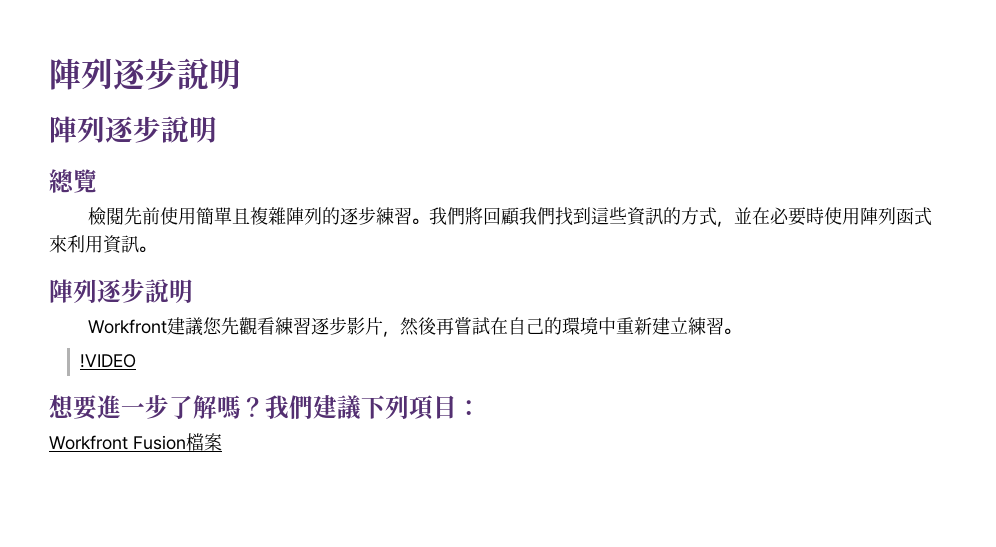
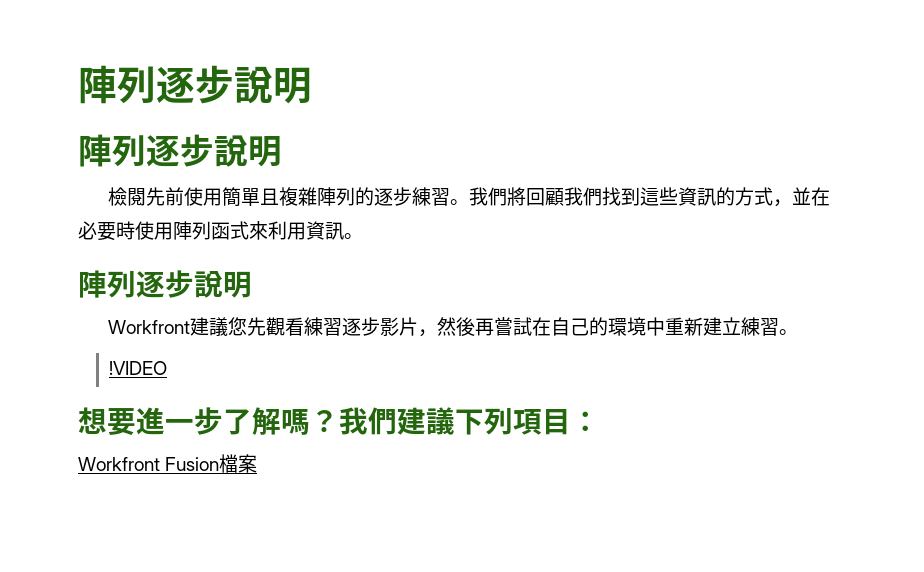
[49,169,97,193] // 總覽 -> (282, 151) none

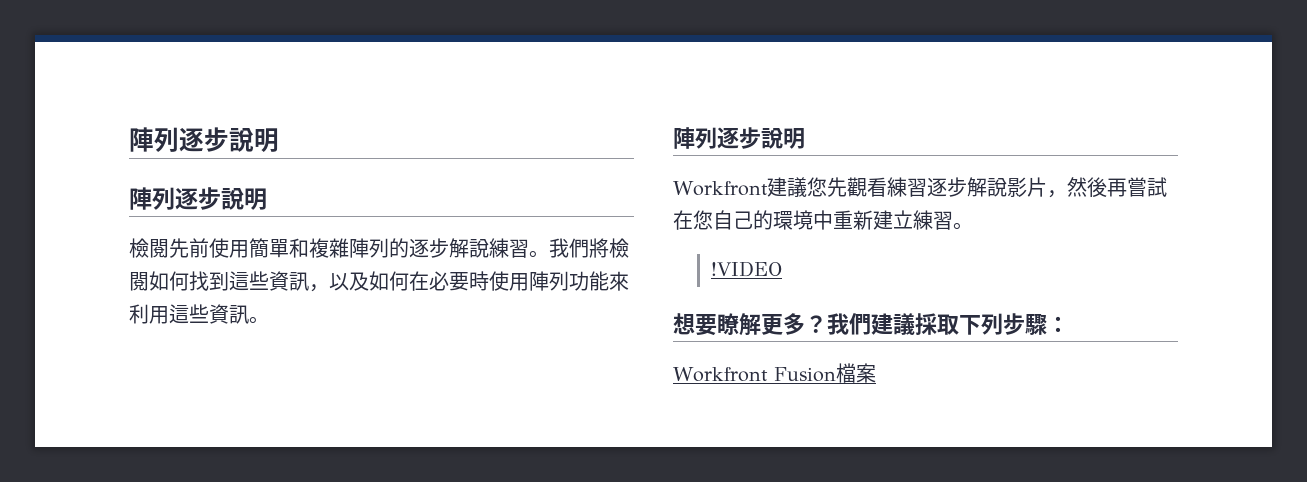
[259,188,279,205] 且 -> [289,238,309,258] 和
(412, 196) none -> [449,238,489,258] 解說
[525,187,602,206] 回顧我們 -> [609,238,629,258] [129,271,189,291] 檢閱如何
[715,187,811,207] 的方式，並 -> [309,271,409,292] ，以及如何
[211,221,306,240] 函式來利用 -> [569,271,629,291] [129,304,209,324] 功能來利用這些
(380, 326) none -> [966,177,1007,197] 解說
(551, 326) none -> [693,210,713,230] 您
[136,407,571,435] 進一步了解嗎？我們建議下列項目 -> [717,313,1047,336] 瞭解更多？我們建議採取下列步驟

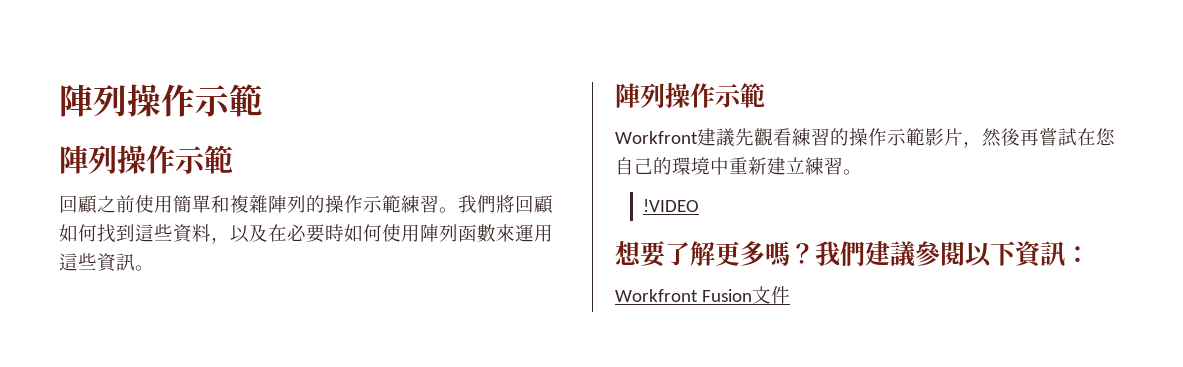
[129,127,279,152] [129,187,267,210] [129,238,189,258] 陣列逐步說明 // 陣列逐步說明 // 檢閱先 -> [59,84,263,117] [59,145,233,174] [59,195,116,214] 陣列操作示範 // 陣列操作示範 // 回顧之
[409,238,489,258] 逐步解說 -> [325,195,401,213] 操作示範
[609,238,629,258] [129,272,149,291] 檢閱 -> [515,195,553,214] 回顧
[289,271,409,292] 訊，以及如何 -> [192,224,268,244] 料，以及
(489, 281) none -> [344,224,382,242] 如何
[569,271,629,291] [129,304,149,324] 功能來利 -> [458,224,534,242] 函數來運
[717,127,805,149] 逐步說明 -> [665,83,765,108] 操作示範
[806,177,827,197] 您 -> (735, 137) none
[926,177,1007,197] 逐步解說 -> [830,128,925,146] 的操作示範
[717,313,1047,336] 瞭解更多？我們建議採取下列步驟 -> [665,241,1065,268] 了解更多嗎？我們建議參閱以下資訊
[835,363,876,383] 檔案 -> [751,286,790,304] 文件

